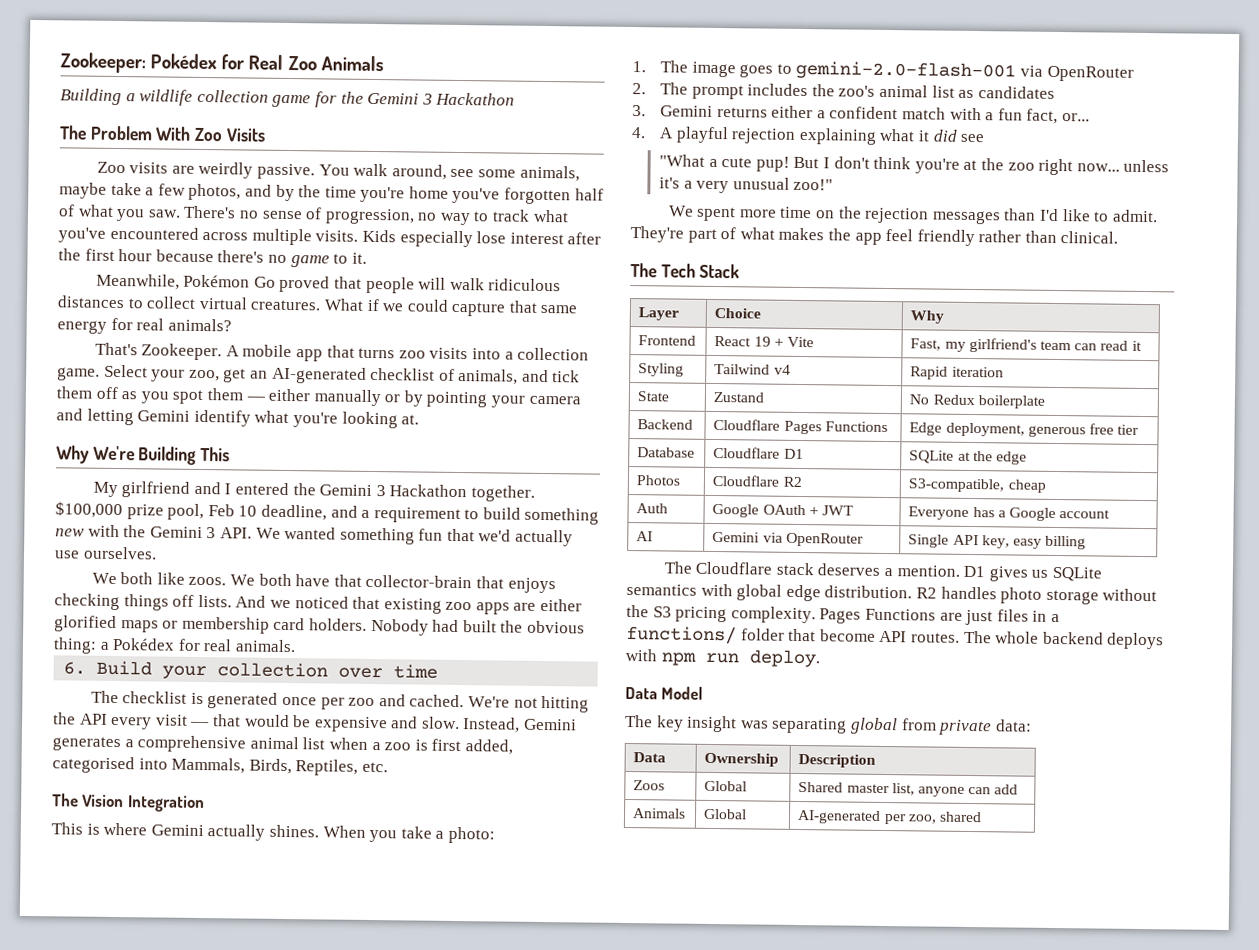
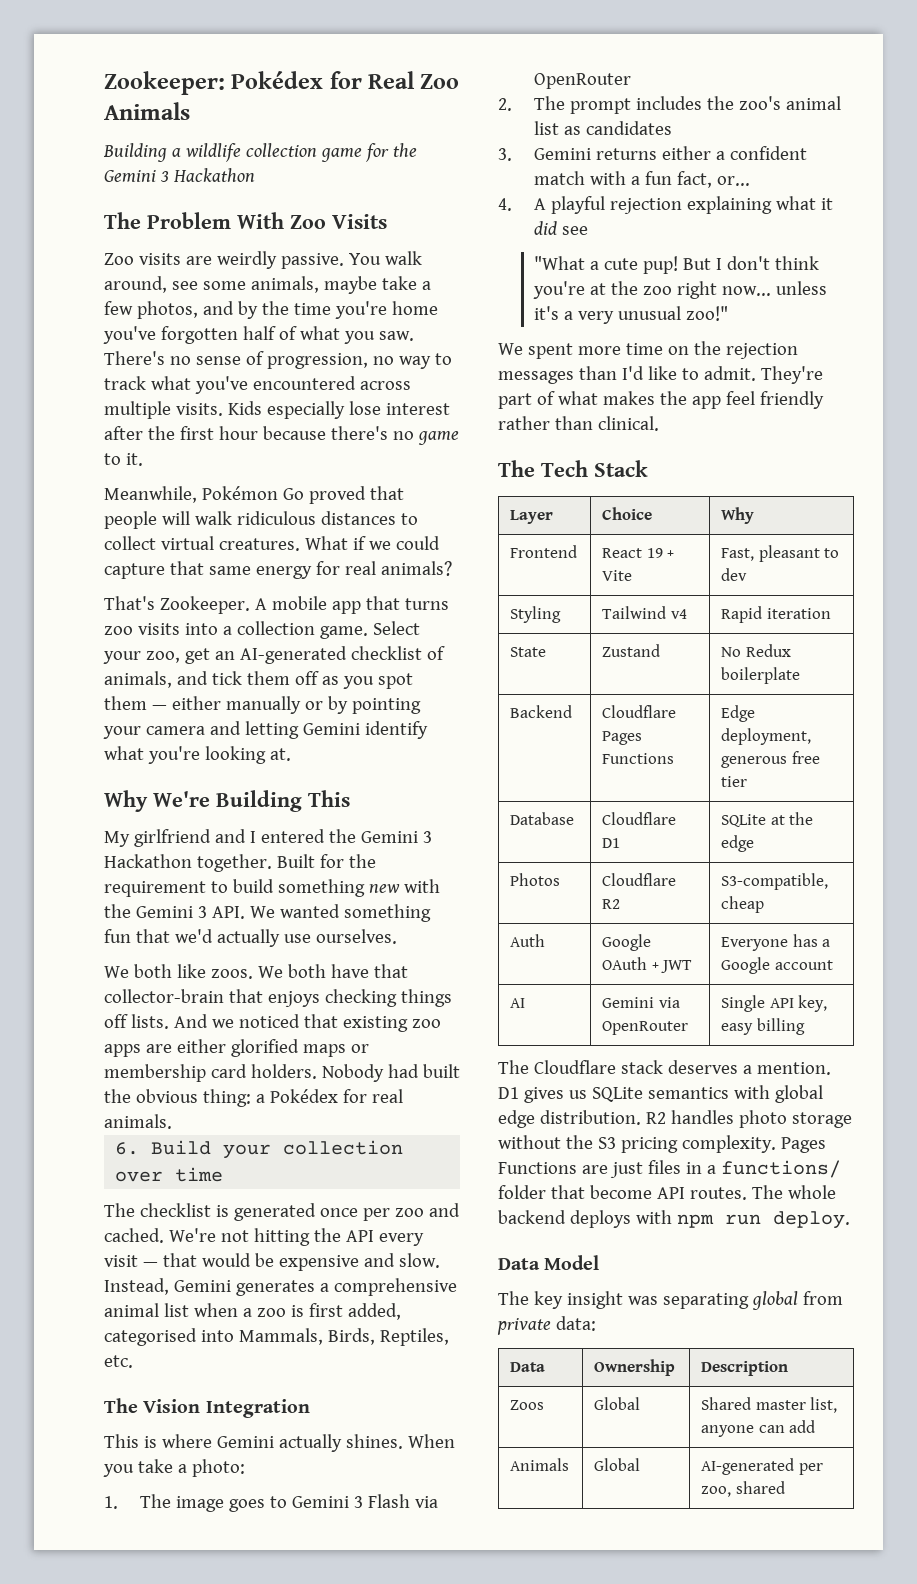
[55,501,371,521] $100,000 prize pool, Feb 10 deadline, and a -> [276,854,376,868] Built for the
[795,60,1017,81] gemini-2.0-flash-001 -> [292,1494,411,1508] Gemini 3 Flash
[944,337,1142,353] my girlfriend's team can read it -> [758,545,840,562] [721,568,748,581] pleasant to dev

